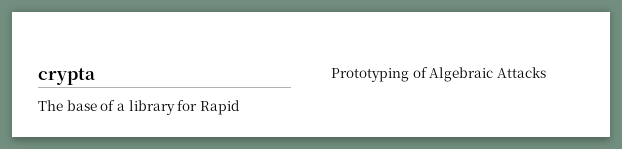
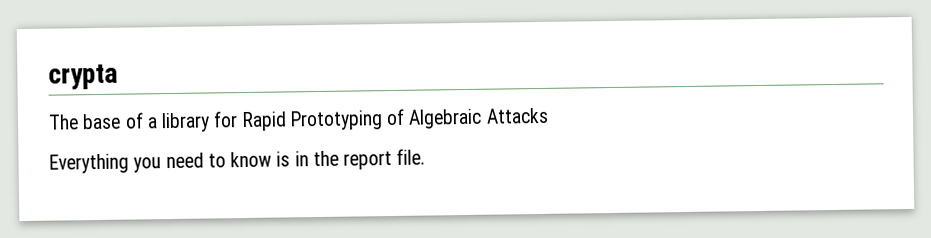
(546, 72) none -> [49,148,426,174] // Everything you need to know is in the report file.

